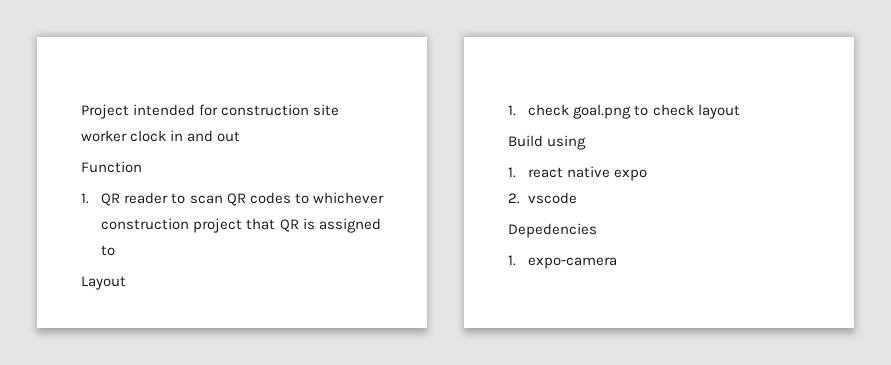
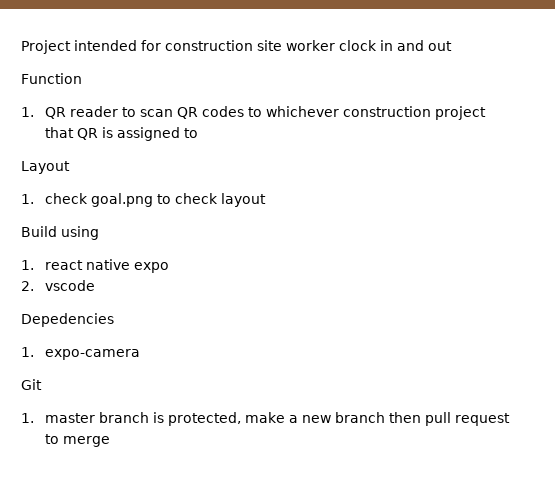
(618, 263) none -> [21,379,42,390] [21,412,510,426] [44,434,110,447] // Git // 1. master branch is protected, make a new branch then pull request to merge

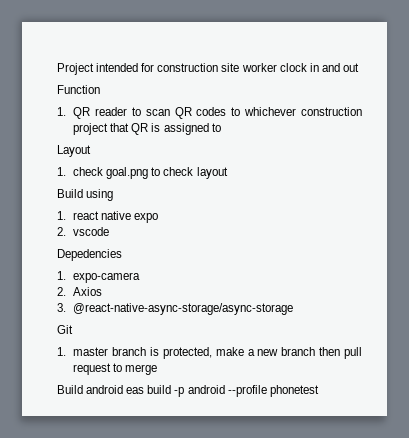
(140, 354) none -> [57,287,103,296] [57,303,294,315] // 2. Axios // 3. @react-native-async-storage/async-storage
(110, 441) none -> [57,385,319,397] // Build android eas build -p android --profile phonetest

